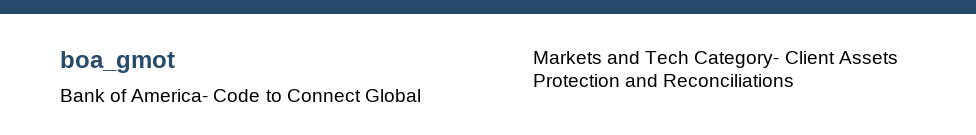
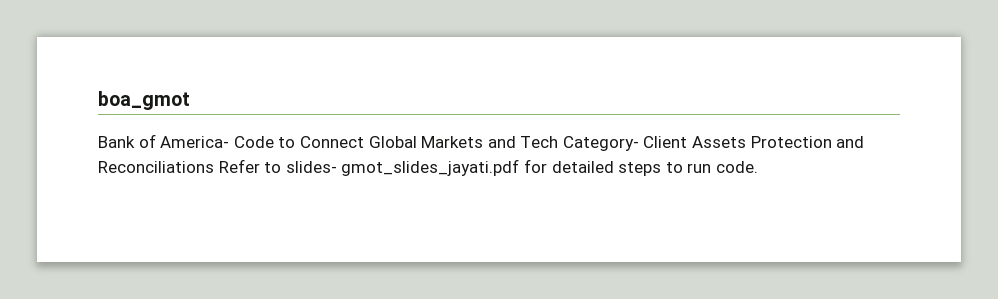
(795, 80) none -> [218,159,758,176] Refer to slides- gmot_slides_jayati.pdf for detailed steps to run code.

